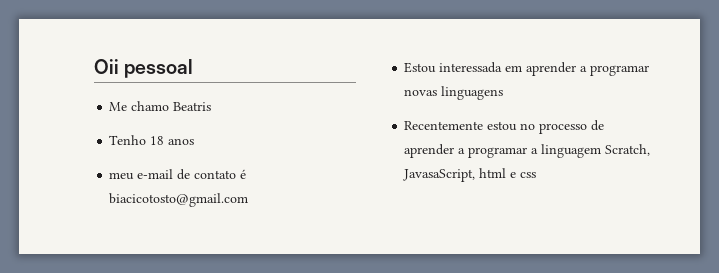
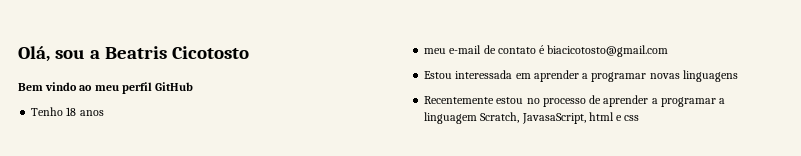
[94,59,194,78] [109,101,212,111] Oii pessoal // Me chamo Beatris -> [18,46,249,62] [18,82,194,94] Olá, sou a Beatris Cicotosto // Bem vindo ao meu perfil GitHub

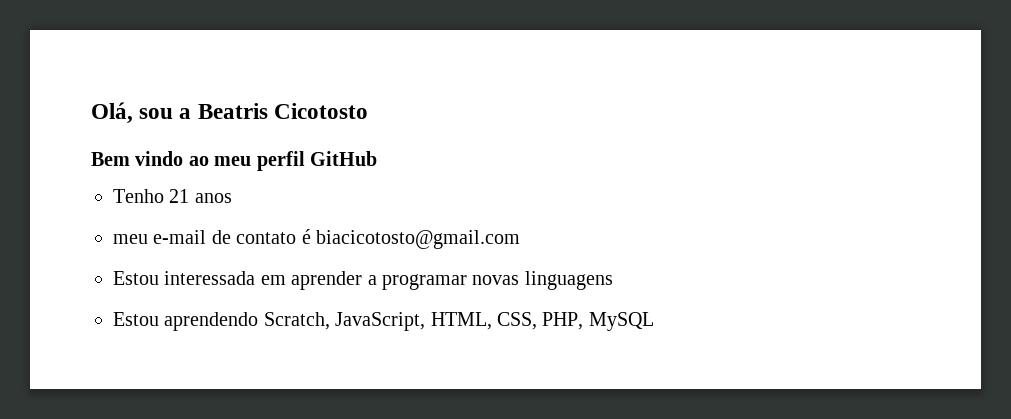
[66,107,77,116] 18 -> [169,189,190,203] 21
[424,95,726,107] [424,112,640,124] Recentemente estou no processo de aprender a programar a linguagem Scratch, JavasaScript, html e css -> [113,312,654,331] Estou aprendendo Scratch, JavaScript, HTML, CSS, PHP, MySQL

